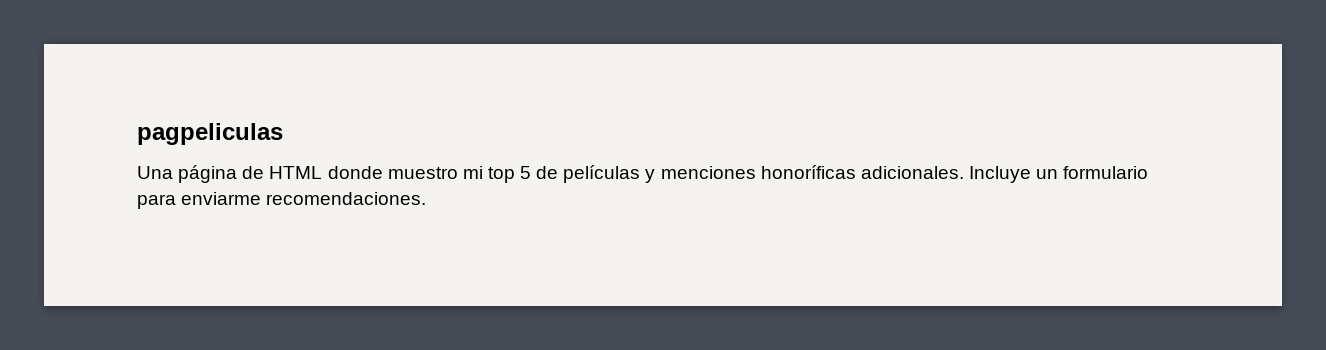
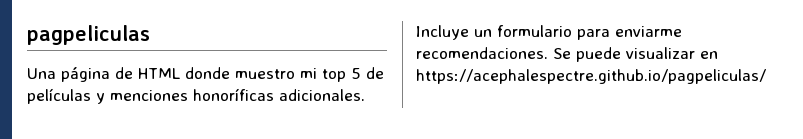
(427, 198) none -> [553,47,718,62] [416,69,766,84] Se puede visualizar en https://acephalespectre.github.io/pagpeliculas/

